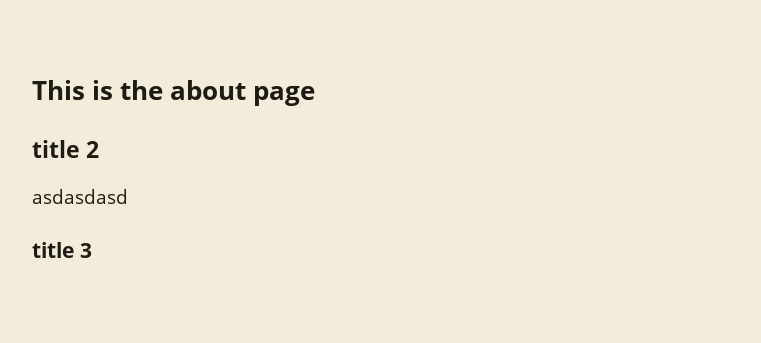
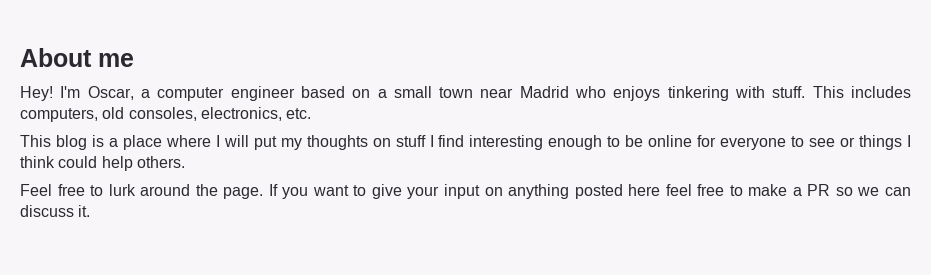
[32,80,316,106] [32,140,100,158] [32,189,128,204] [32,242,92,258] This is the about page // title 2 // asdasdasd // title 3 -> [20,48,134,67] [20,86,911,101] [20,107,312,122] [20,135,911,150] [20,156,185,171] [20,184,912,199] [20,205,91,217] About me // Hey! I'm Oscar, a computer engineer based on a small town near Madrid who enjoys tinkering with stuff. This includes computers, old consoles, electronics, etc. // This blog is a place where I will put my thoughts on stuff I find interesting enough to be online for everyone to see or things I think could help others. // Feel free to lurk around the page. If you want to give your input on anything posted here feel free to make a PR so we can discuss it.

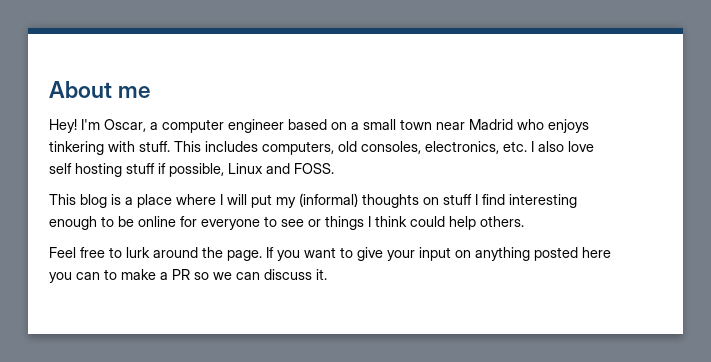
(312, 113) none -> [531,141,594,152] [49,163,334,177] I also love self hosting stuff if possible, Linux and FOSS.
(302, 144) none -> [299,193,358,207] (informal)
[665,184,725,196] feel free -> [49,272,100,283] you can

